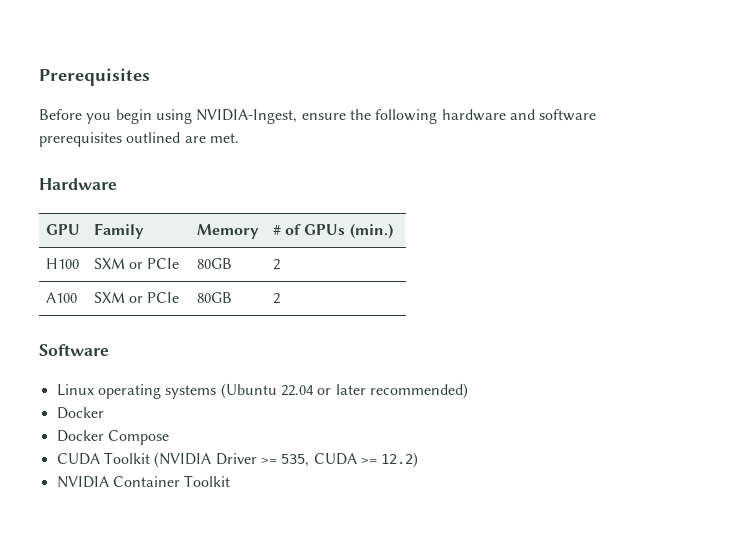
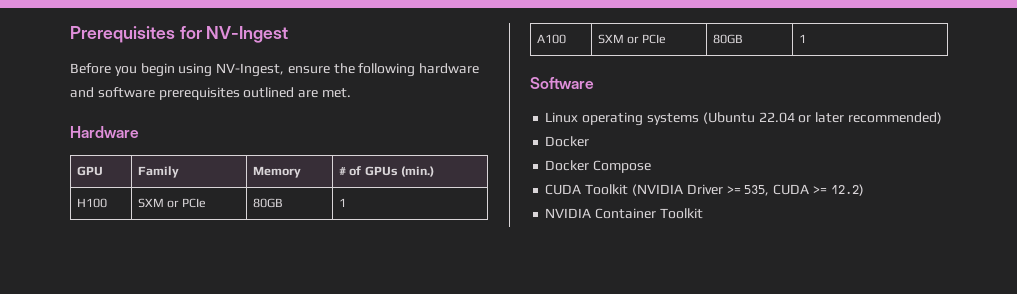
(150, 77) none -> [179,26,289,43] for NV-Ingest
[196,109,298,124] NVIDIA-Ingest, -> [216,63,285,77] NV-Ingest,
[272,259,280,270] 2 -> [338,198,346,207] 1
[272,293,280,304] 2 -> [798,34,806,43] 1

